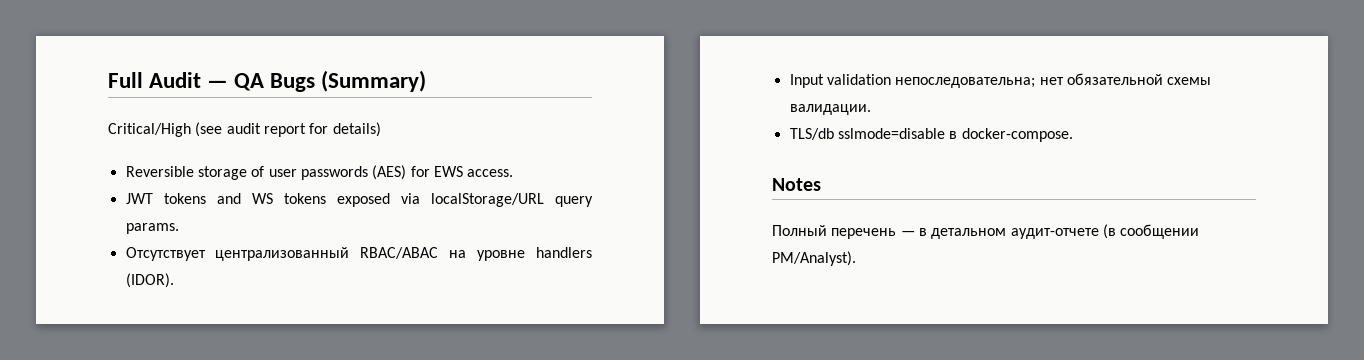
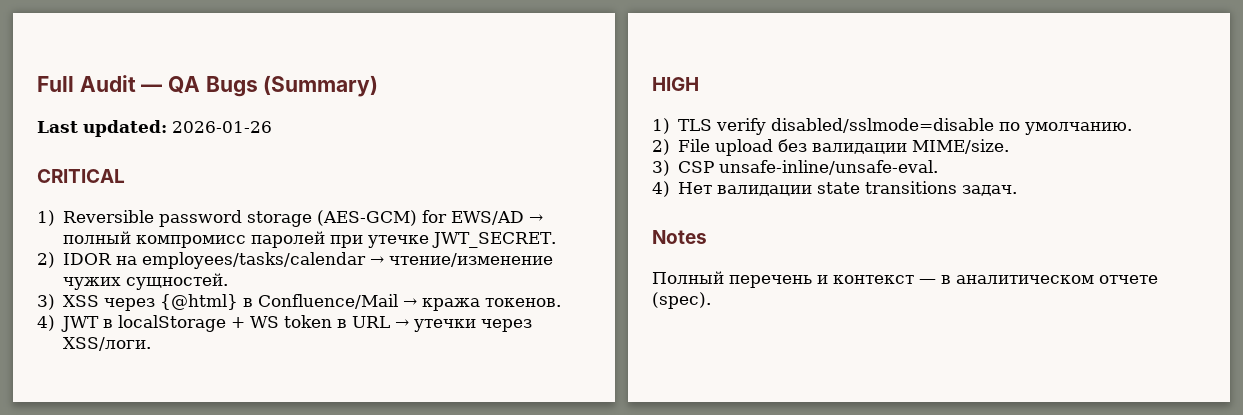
[108,122,381,137] [125,165,514,180] [125,193,593,207] [125,223,179,234] [125,247,592,261] [125,273,174,288] [789,73,1212,88] [789,104,871,115] [789,128,1073,142] [772,178,821,191] [772,224,1200,239] [772,251,856,266] Critical/High (see audit report for details) // Reversible storage of user passwords (AES) for EWS access. // JWT tokens and WS tokens exposed via localStorage/URL query params. // Отсутствует централизованный RBAC/ABAC на уровне handlers (IDOR). // Input validation непоследовательна; нет обязательной схемы валидации. // TLS/db sslmode=disable в docker-compose. // Notes // Полный перечень — в детальном аудит-отчете (в сообщении PM/Analyst). -> [37,120,272,137] [37,169,125,183] [37,210,544,227] [63,231,557,248] [37,252,554,269] [63,273,229,290] [37,294,562,311] [37,315,533,332] [63,337,152,351] [652,77,699,91] [652,118,1133,135] [652,139,1010,156] [652,160,939,176] [652,181,1018,197] [652,230,707,244] [652,271,1158,288] [652,292,711,309] Last updated: 2026-01-26 // CRITICAL // 1) Reversible password storage (AES-GCM) for EWS/AD → полный компромисс паролей при утечке JWT_SECRET. // 2) IDOR на employees/tasks/calendar → чтение/изменение чужих сущностей. // 3) XSS через {@html} в Confluence/Mail → кража токенов. // 4) JWT в localStorage + WS token в URL → утечки через XSS/логи. // HIGH // 1) TLS verify disabled/sslmode=disable по умолчанию. // 2) File upload без валидации MIME/size. // 3) CSP unsafe-inline/unsafe-eval. // 4) Нет валидации state transitions задач. // Notes // Полный перечень и контекст — в аналитическом отчете (spec).

